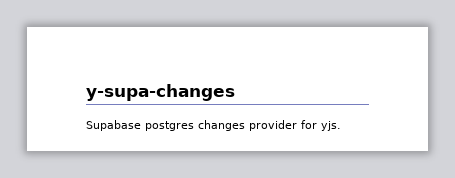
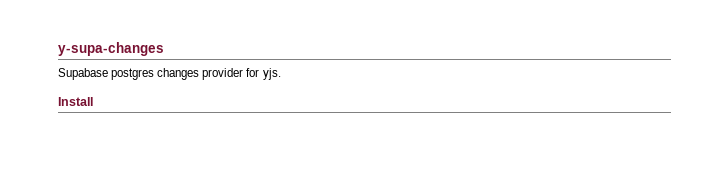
(341, 126) none -> [58,97,93,106] // Install

